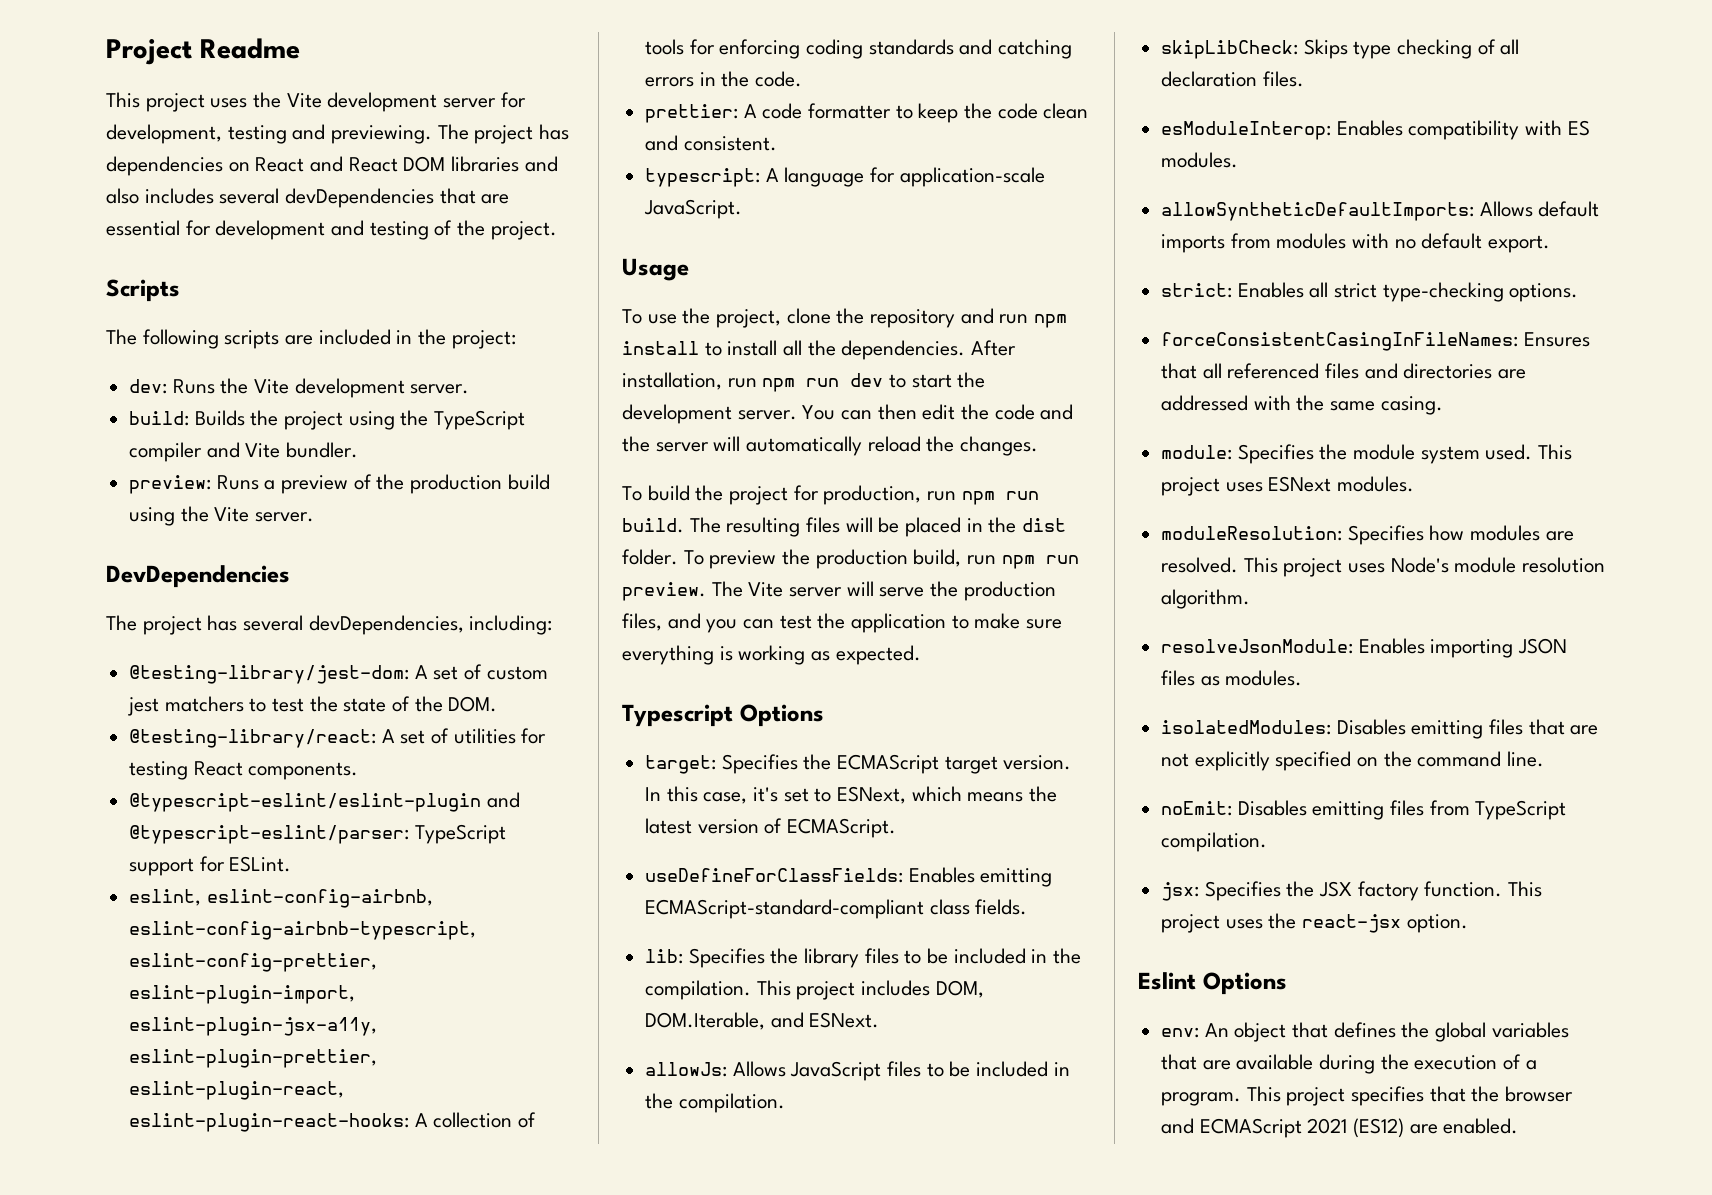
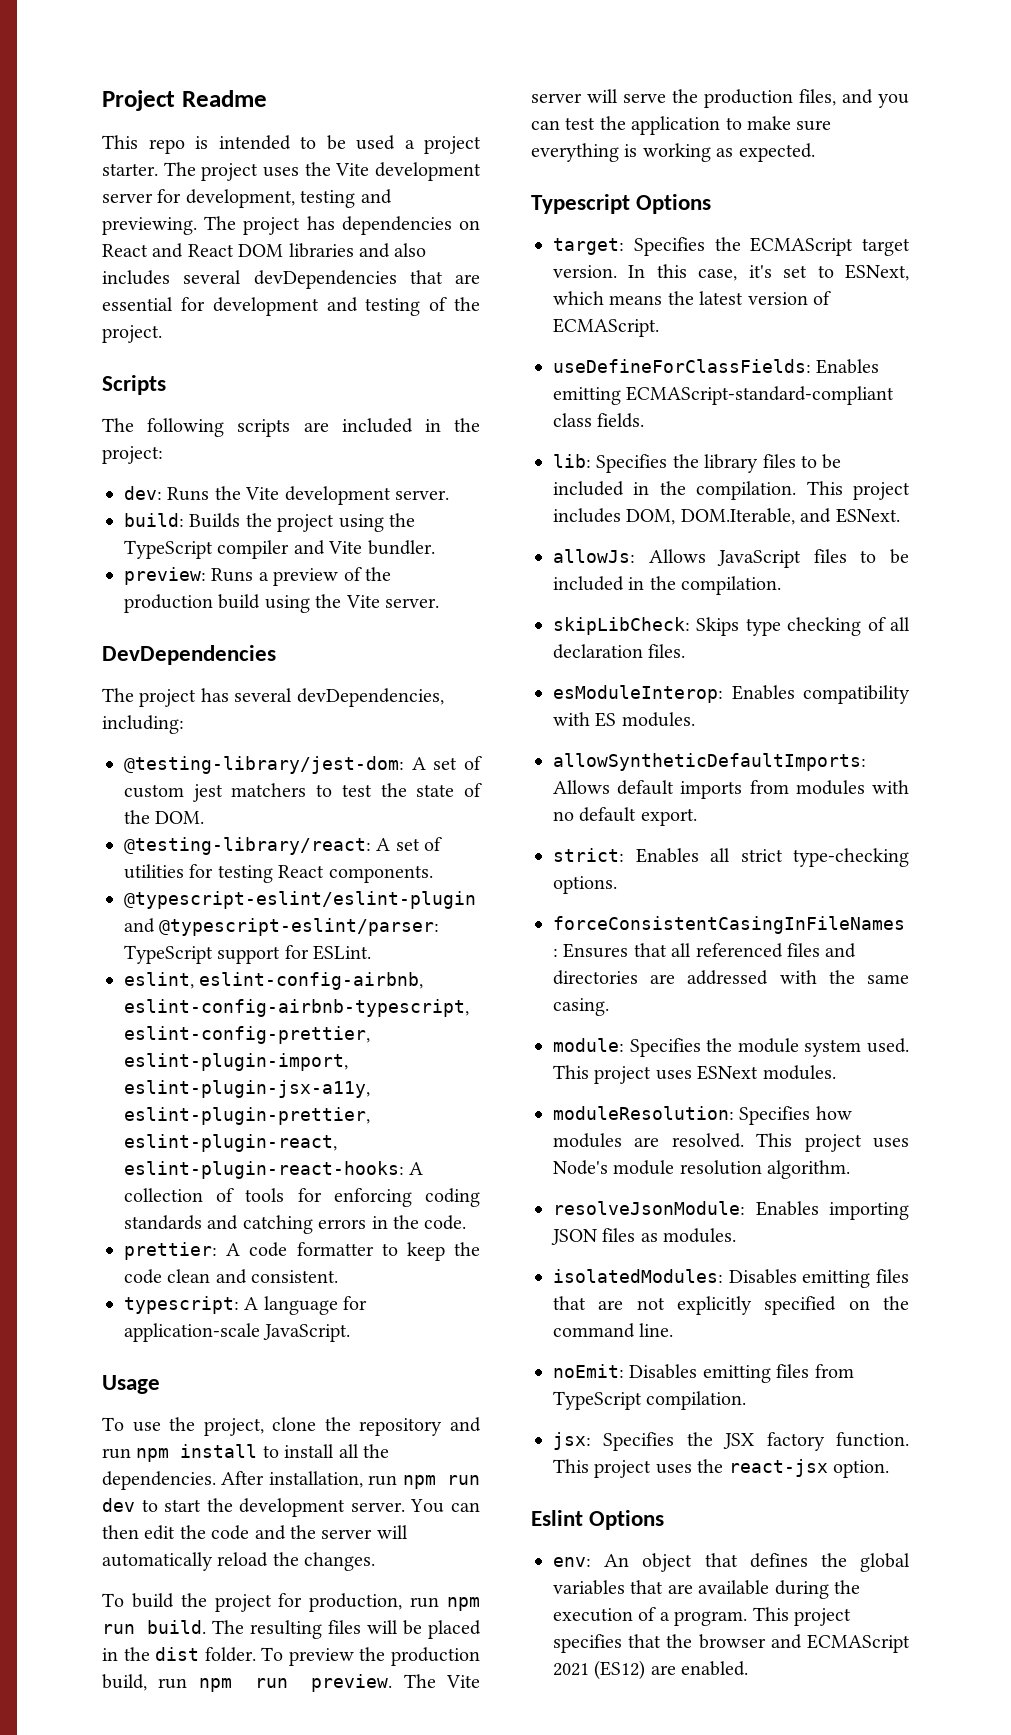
(140, 100) none -> [148,135,481,154] [102,162,196,176] repo is intended to be used a project starter. The

